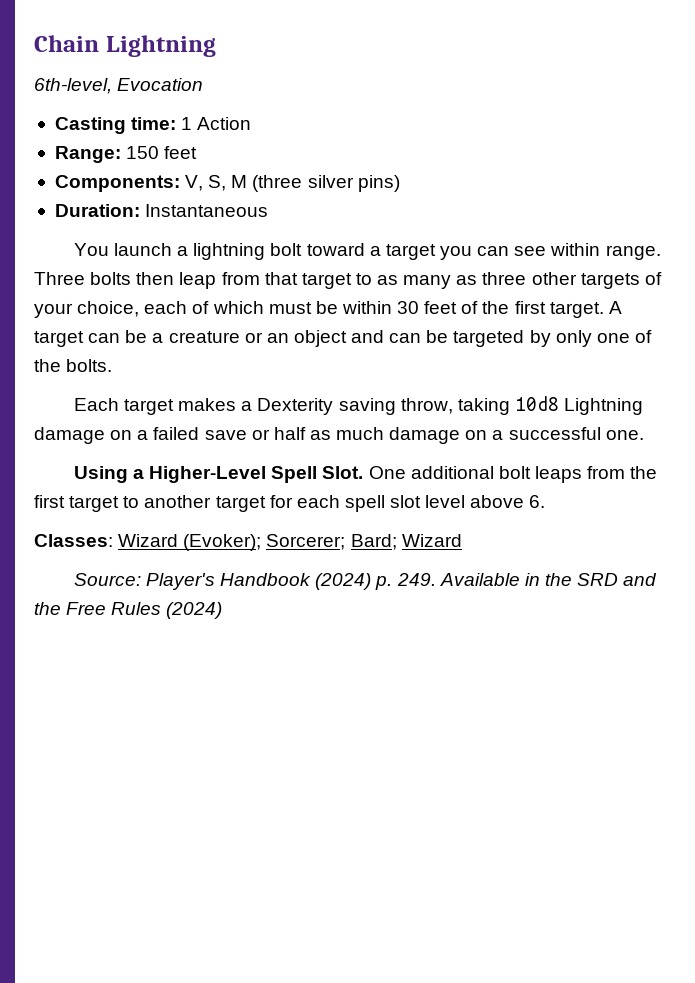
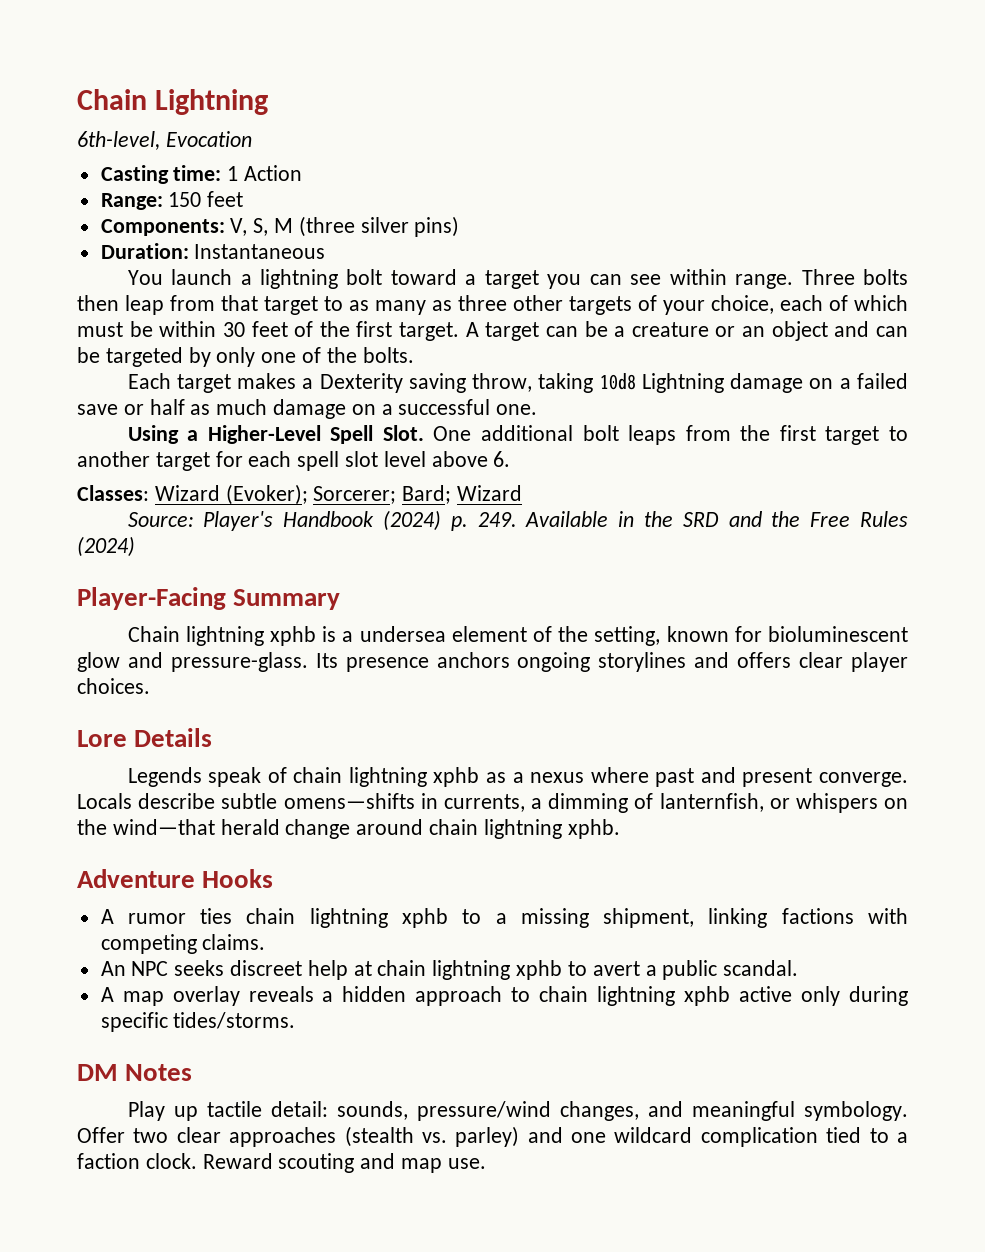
(223, 610) none -> [77,587,341,610] [127,626,908,646] [77,652,908,672] [77,678,150,694] [77,728,213,747] [127,767,908,787] [77,793,908,813] [77,819,620,839] [77,869,274,888] [100,908,908,928] [100,934,266,954] [100,960,799,980] [100,986,909,1006] [100,1012,296,1032] [77,1064,193,1081] [127,1101,909,1121] [77,1126,908,1147] [77,1153,486,1173] // Player-Facing Summary // Chain lightning xphb is a undersea element of the setting, known for bioluminescent glow and pressure-glass. Its presence anchors ongoing storylines and offers clear player choices. // Lore Details // Legends speak of chain lightning xphb as a nexus where past and present converge. Locals describe subtle omens—shifts in currents, a dimming of lanternfish, or whispers on the wind—that herald change around chain lightning xphb. // Adventure Hooks // A rumor ties chain lightning xphb to a missing shipment, linking factions with competing claims. // An NPC seeks discreet help at chain lightning xphb to avert a public scandal. // A map overlay reveals a hidden approach to chain lightning xphb active only during specific tides/storms. // DM Notes // Play up tactile detail: sounds, pressure/wind changes, and meaningful symbology. Offer two clear approaches (stealth vs. parley) and one wildcard complication tied to a faction clock. Reward scouting and map use.

